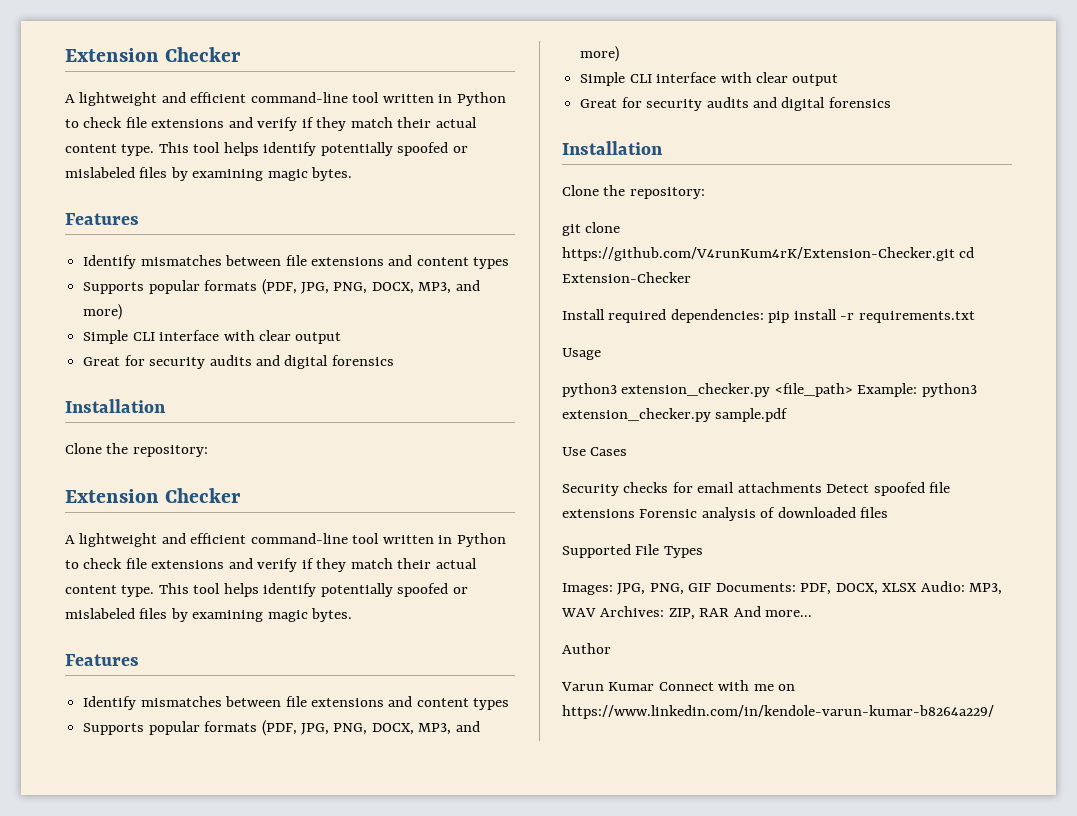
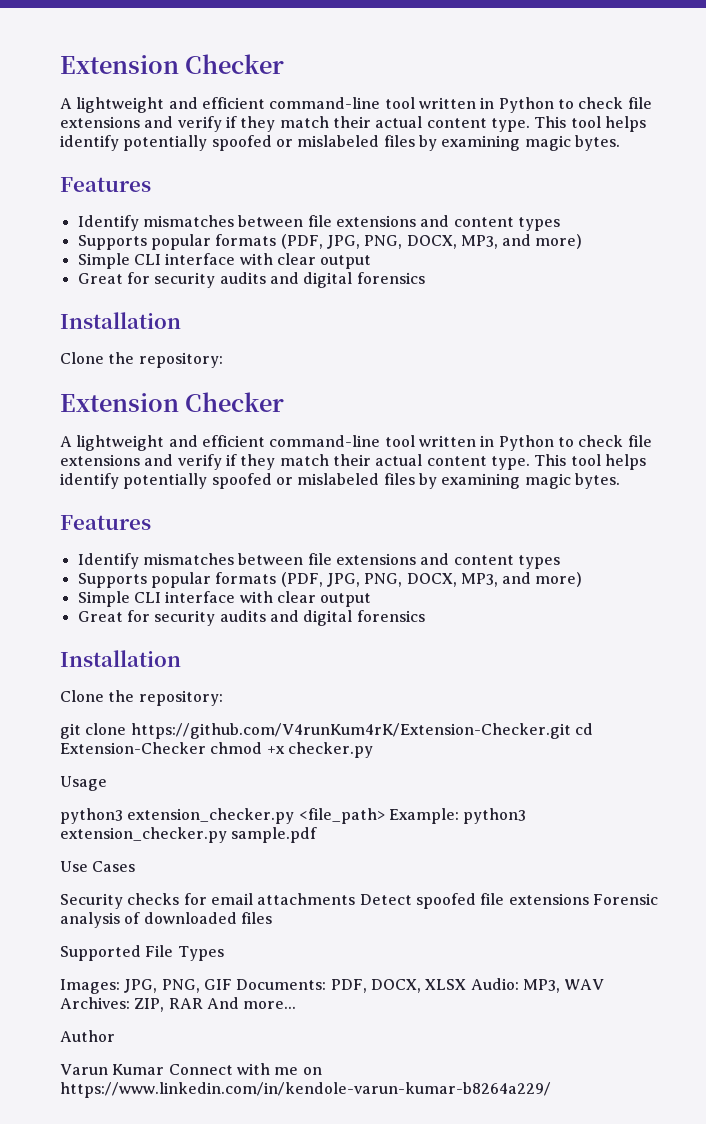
[562,309,975,323] // Install required dependencies: pip install -r requirements.txt -> [210,742,373,758] chmod +x checker.py

